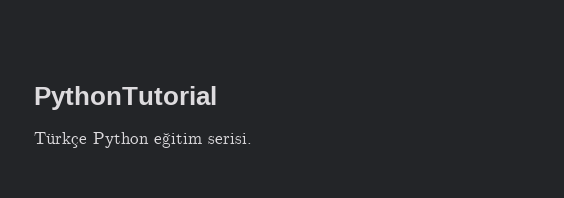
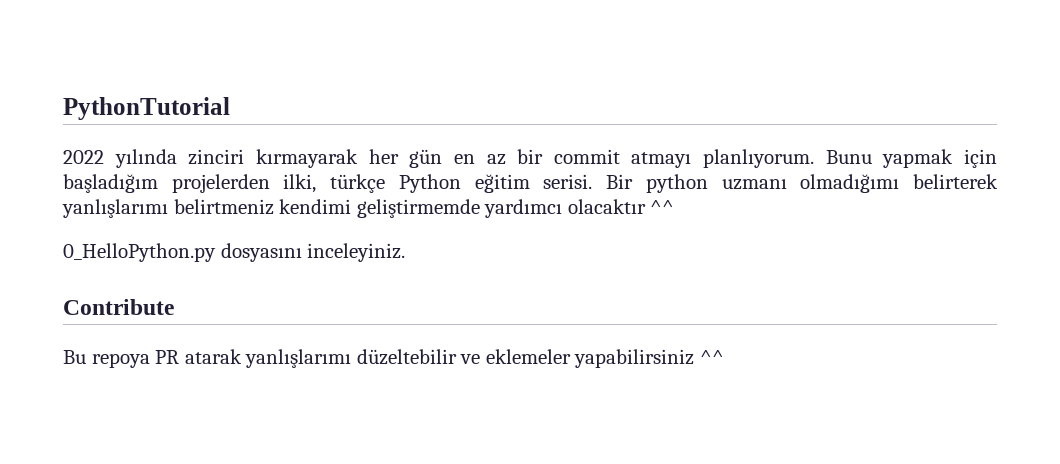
[34,132,252,148] Türkçe Python eğitim serisi. -> [63,149,997,168] [63,174,999,193] [62,199,675,218] [63,243,406,262] [63,299,174,315] [63,349,724,368] 2022 yılında zinciri kırmayarak her gün en az bir commit atmayı planlıyorum. Bunu yapmak için başladığım projelerden ilki, türkçe Python eğitim serisi. Bir python uzmanı olmadığımı belirterek yanlışlarımı belirtmeniz kendimi geliştirmemde yardımcı olacaktır ^^ // 0_HelloPython.py dosyasını inceleyiniz. // Contribute // Bu repoya PR atarak yanlışlarımı düzeltebilir ve eklemeler yapabilirsiniz ^^

